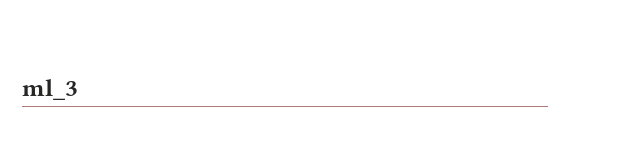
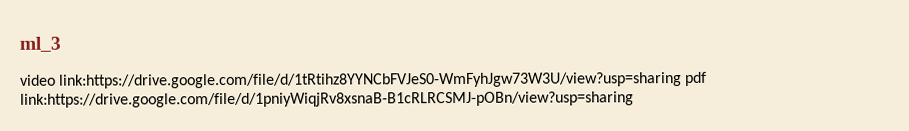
(78, 89) none -> [20,71,708,89] [20,91,634,108] // video link:https://drive.google.com/file/d/1tRtihz8YYNCbFVJeS0-WmFyhJgw73W3U/view?usp=sharing pdf link:https://drive.google.com/file/d/1pniyWiqjRv8xsnaB-B1cRLRCSMJ-pOBn/view?usp=sharing

